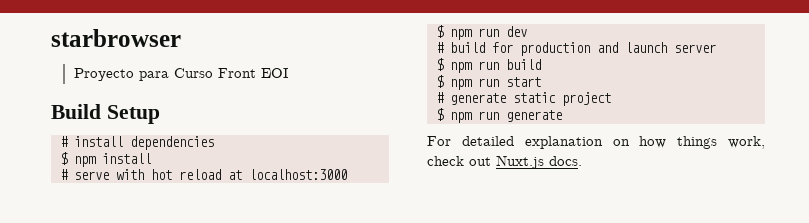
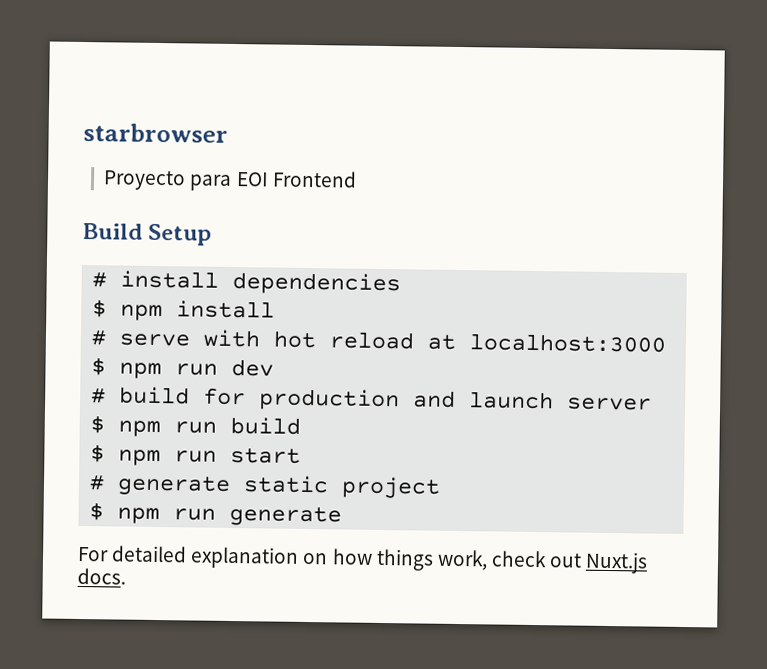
[173,68,256,78] Curso Front -> (233, 182) none
(288, 73) none -> [271,170,357,188] Frontend

